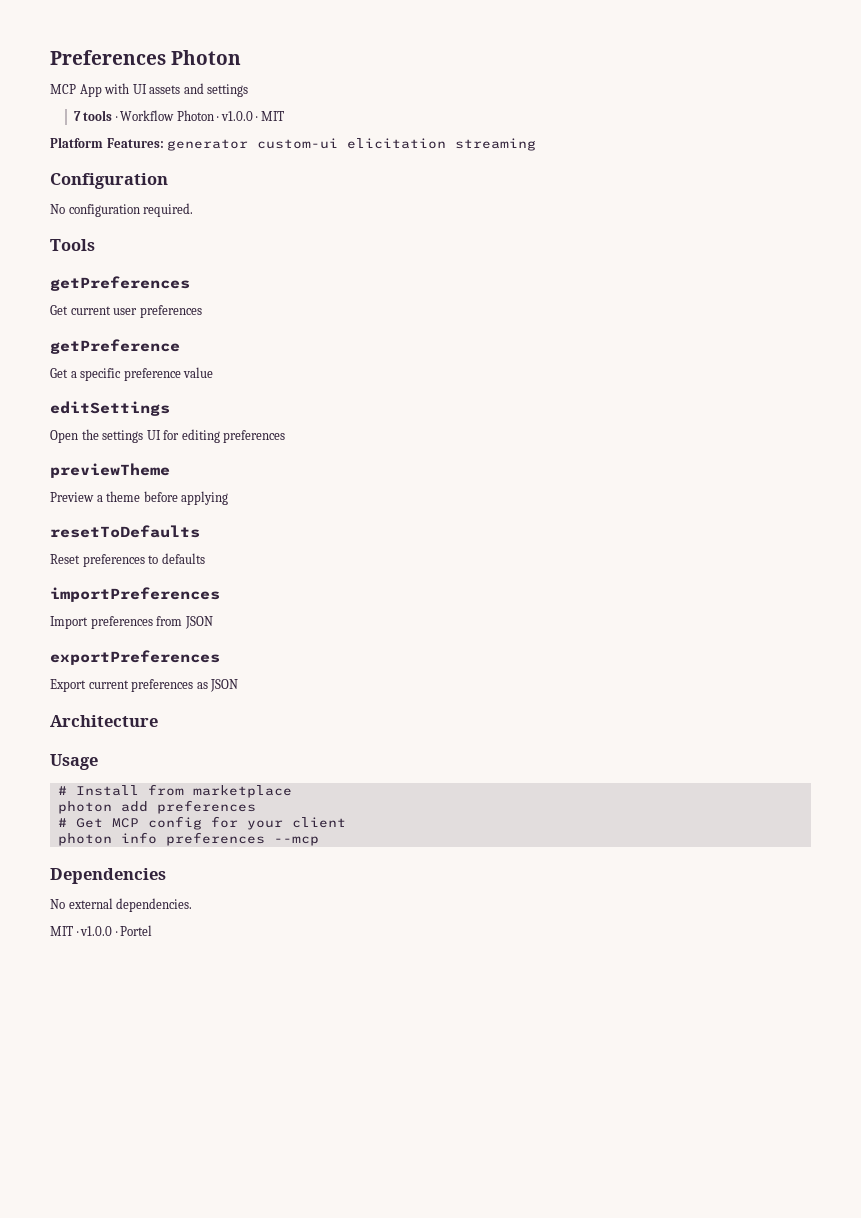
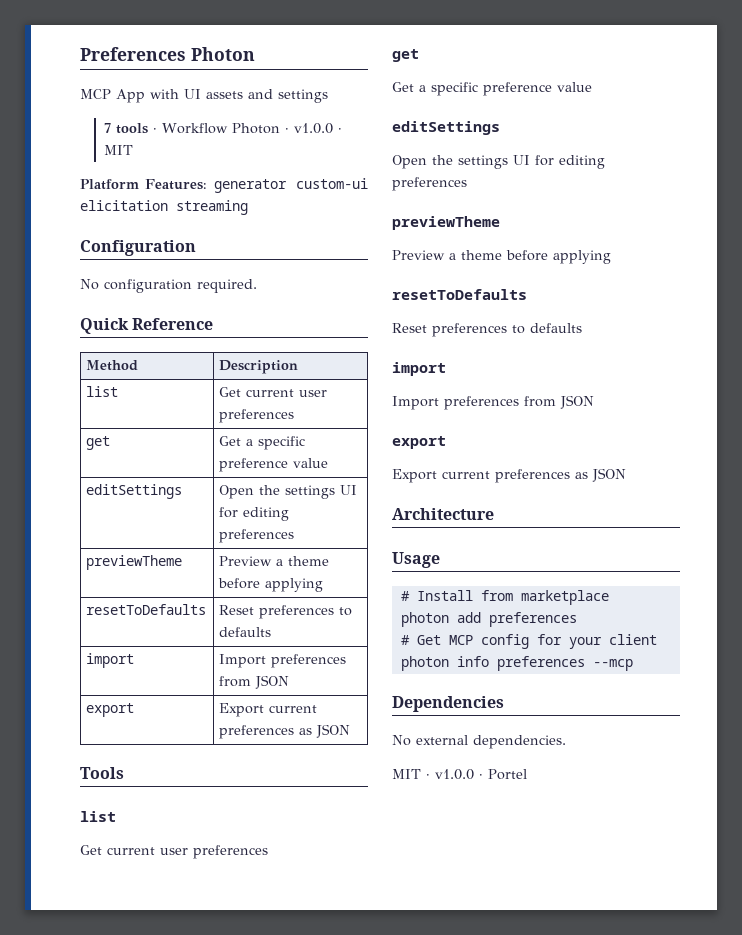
(194, 210) none -> [80,318,214,334] [86,360,139,371] [219,360,299,374] [86,386,119,397] [219,387,328,397] [219,409,295,423] [86,436,111,450] [219,436,306,450] [219,458,329,472] [86,484,183,499] [219,485,358,499] [219,507,290,521] [219,529,295,543] [86,555,183,570] [219,556,330,566] [218,578,324,592] [86,604,207,615] [219,605,353,619] [219,627,272,637] [86,653,135,668] [219,654,347,668] [219,675,290,689] [86,703,135,717] [219,703,318,717] [219,724,351,739] // Quick Reference // Method | Description // list | Get current user preferences // get | Get a specific preference value // editSettings | Open the settings UI for editing preferences // previewTheme | Preview a theme before applying // resetToDefaults | Reset preferences to defaults // import | Import preferences from JSON // export | Export current preferences as JSON
[50,276,190,291] [50,305,202,318] [50,339,180,354] getPreferences // Get current user preferences // getPreference -> [80,811,116,822] [80,845,268,859] [392,49,419,62] list // Get current user preferences // get
[50,587,220,602] [50,616,213,629] [50,650,220,665] importPreferences // Import preferences from JSON // exportPreferences -> [392,362,446,376] [392,395,594,410] [392,436,446,449] import // Import preferences from JSON // export

